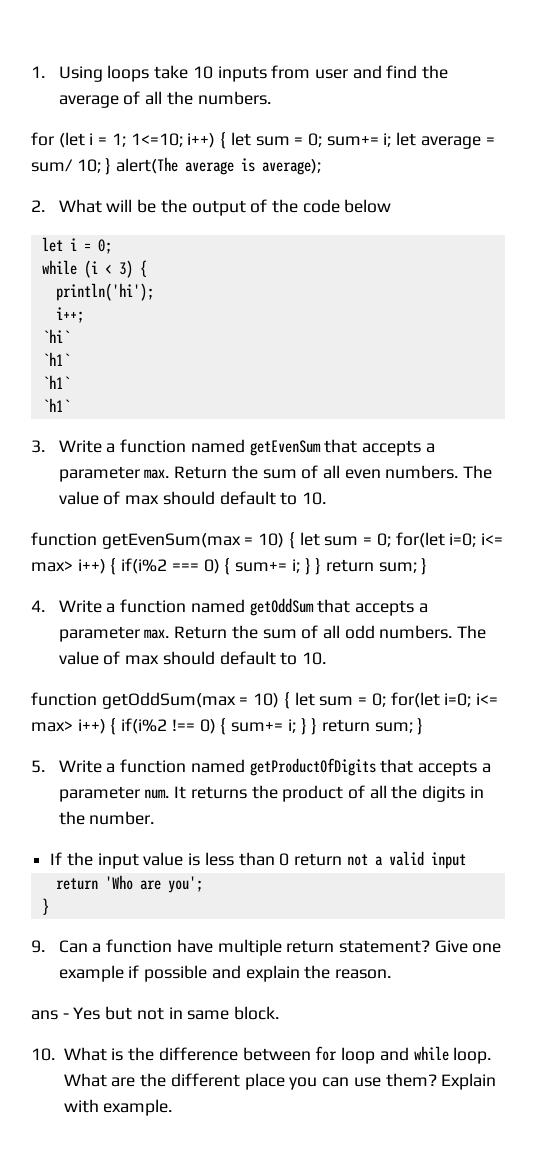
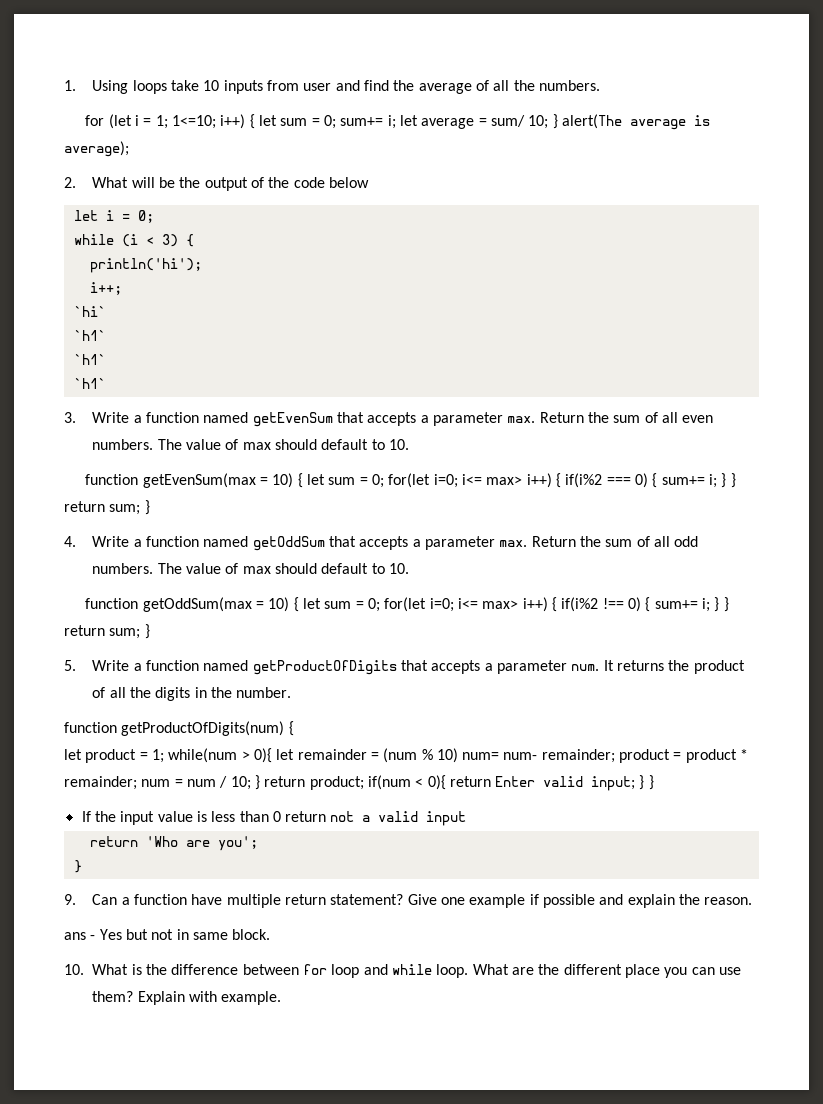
(155, 818) none -> [64,721,294,736] [64,748,749,763] [64,775,654,791] // function getProductOfDigits(num) { // let product = 1; while(num > 0){ let remainder = (num % 10) num= num- remainder; product = product * remainder; num = num / 10; } return product; if(num < 0){ return Enter valid input; } }

